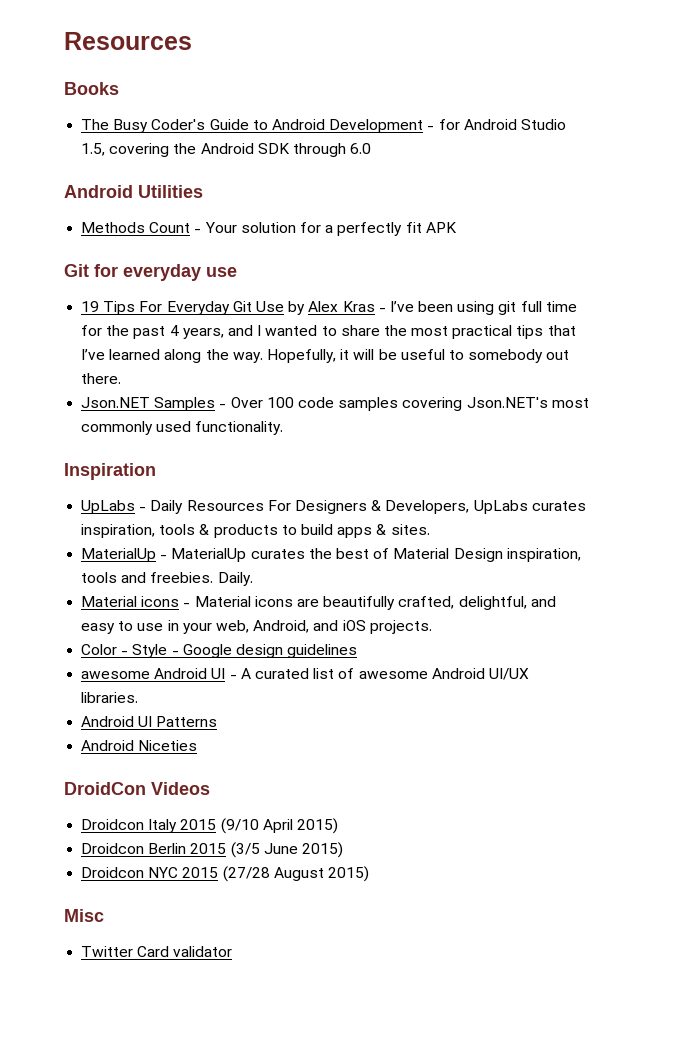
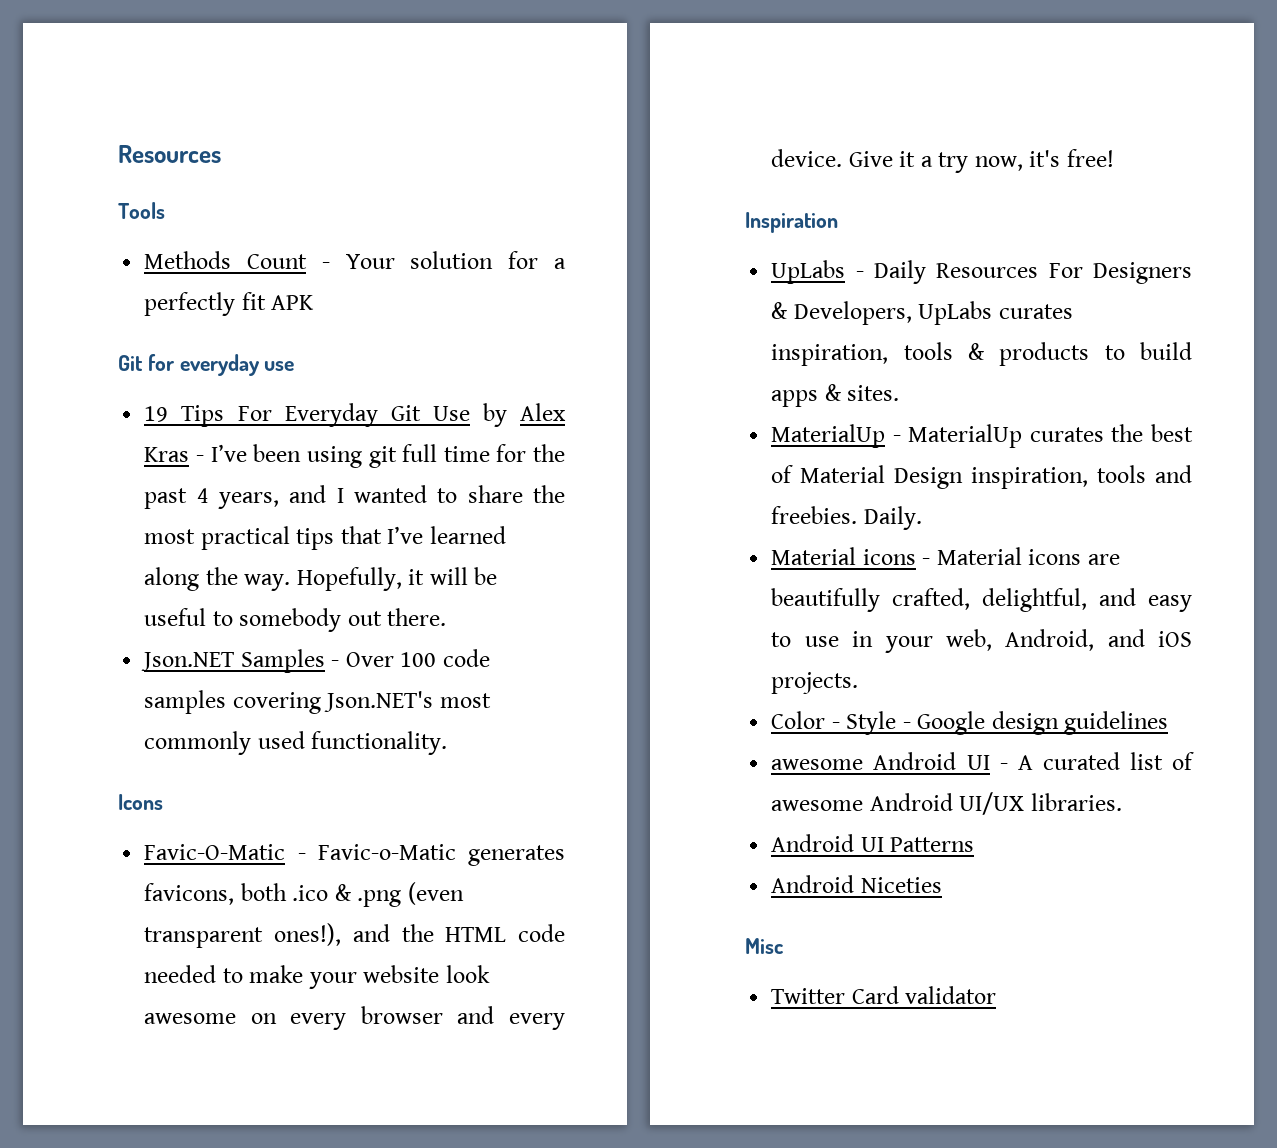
[64,82,119,95] [81,119,566,133] [81,143,372,157] [64,185,203,198] Books // The Busy Coder's Guide to Android Development - for Android Studio 1.5, covering the Android SDK through 6.0 // Android Utilities -> [118,202,165,219] Tools
(284, 428) none -> [118,794,163,810] [144,844,565,866] [144,882,464,907] [144,923,566,948] [144,965,490,989] [144,1006,565,1030] [771,149,1114,173] // Icons // Favic-O-Matic - Favic-o-Matic generates favicons, both .ico & .png (even transparent ones!), and the HTML code needed to make your website look awesome on every browser and every device. Give it a try now, it's free!
[64,782,210,795] [81,818,338,834] [81,842,343,858] [81,866,369,882] // DroidCon Videos // Droidcon Italy 2015 (9/10 April 2015) // Droidcon Berlin 2015 (3/5 June 2015) // Droidcon NYC 2015 (27/28 August 2015) -> (942, 885) none

